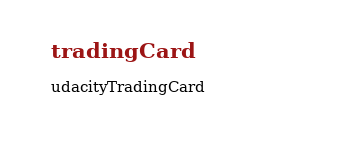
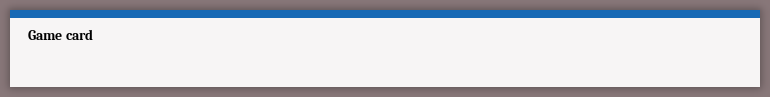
[51,42,196,62] [51,80,205,95] tradingCard // udacityTradingCard -> [28,29,93,40] Game card

